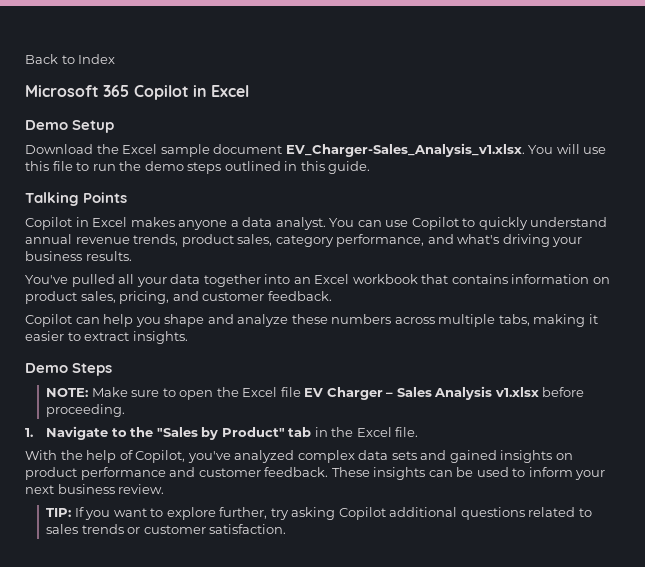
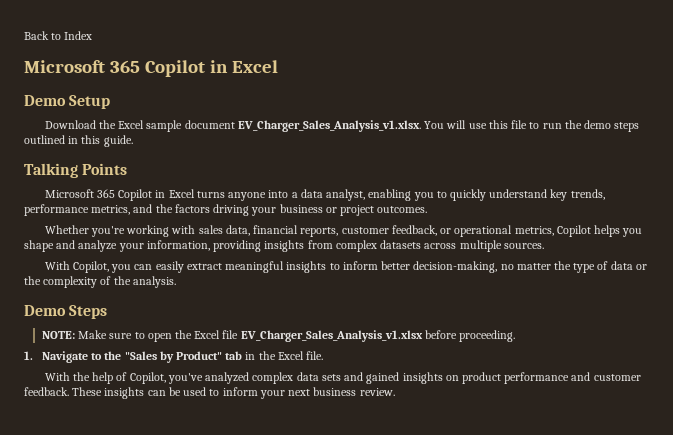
[285,143,525,157] EV_Charger-Sales_Analysis_v1.xlsx. -> [237,120,421,132] EV_Charger_Sales_Analysis_v1.xlsx.
[25,217,608,230] [25,234,583,247] [25,251,132,261] [25,274,610,287] [25,291,332,304] [25,314,598,327] [25,331,188,344] Copilot in Excel makes anyone a data analyst. You can use Copilot to quickly understand annual revenue trends, product sales, category performance, and what's driving your business results. // You've pulled all your data together into an Excel workbook that contains information on product sales, pricing, and customer feedback. // Copilot can help you shape and analyze these numbers across multiple tabs, making it easier to extract insights. -> [44,189,605,201] [24,204,428,216] [44,225,643,237] [24,240,544,252] [44,261,647,273] [24,276,176,288] Microsoft 365 Copilot in Excel turns anyone into a data analyst, enabling you to quickly understand key trends, performance metrics, and the factors driving your business or project outcomes. // Whether you're working with sales data, financial reports, customer feedback, or operational metrics, Copilot helps you shape and analyze your information, providing insights from complex datasets across multiple sources. // With Copilot, you can easily extract meaningful insights to inform better decision-making, no matter the type of data or the complexity of the analysis.
[304,386,539,400] EV Charger – Sales Analysis v1.xlsx -> [240,330,423,342] EV_Charger_Sales_Analysis_v1.xlsx
[46,507,592,520] [46,524,287,534] // TIP: If you want to explore further, try asking Copilot additional questions related to sales trends or customer satisfaction. -> (395, 392) none

